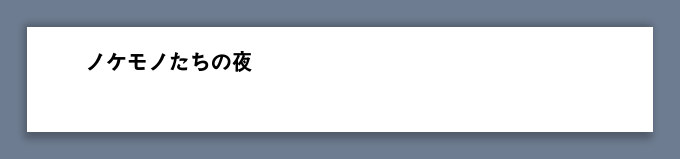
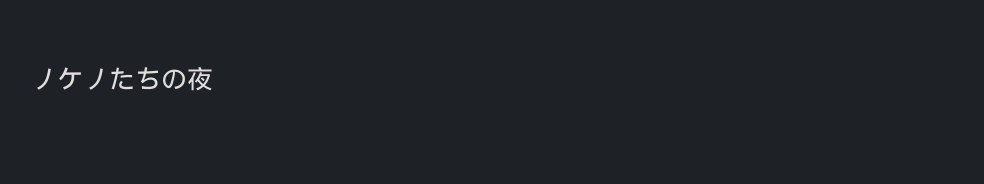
[127,54,148,70] モ -> (83, 78) none

